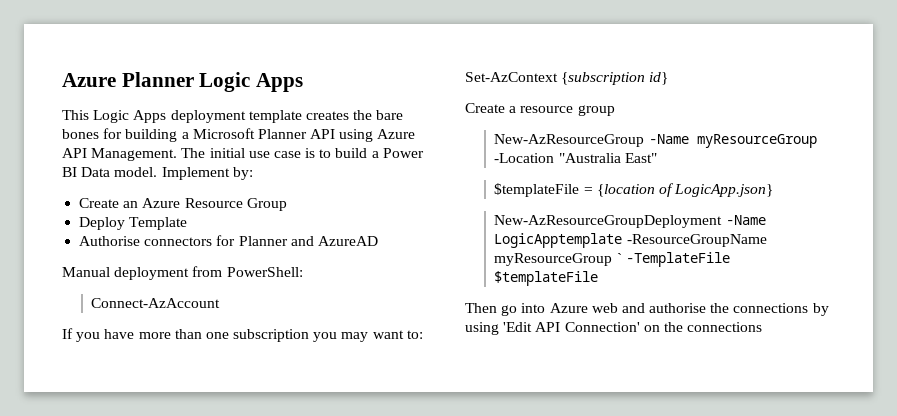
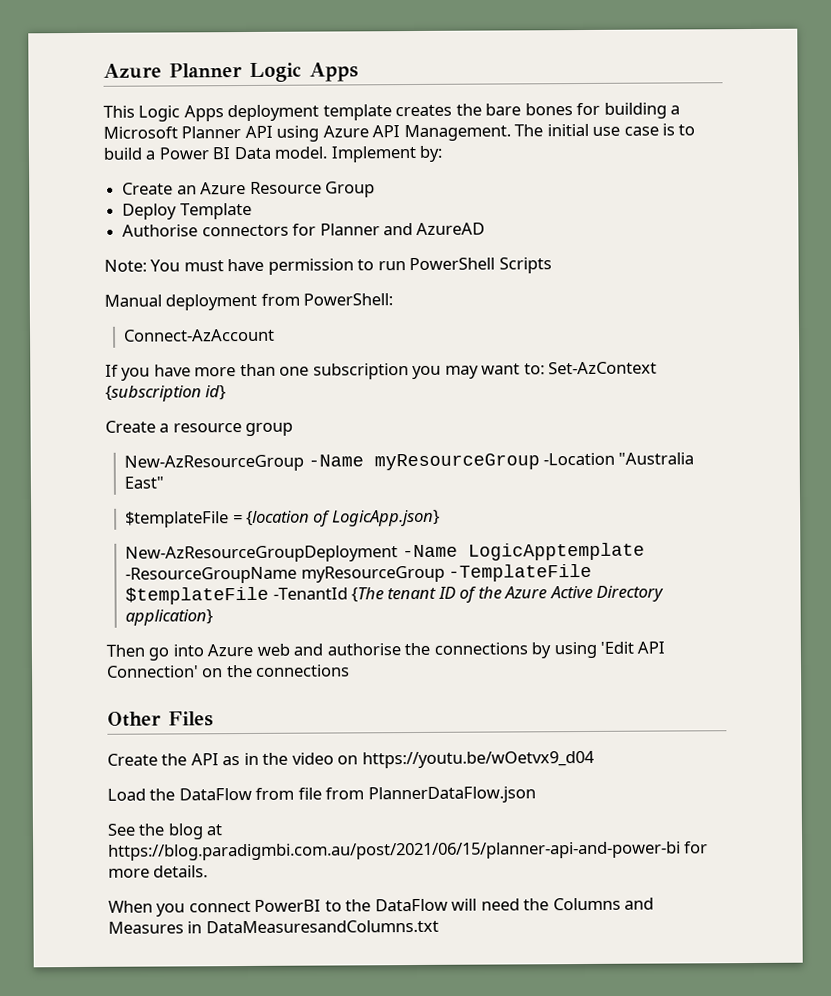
(378, 241) none -> [104,257,552,275] // Note: You must have permission to run PowerShell Scripts
[616,253,622,263] ` -> (445, 574) none
(599, 278) none -> [272,585,665,603] [125,609,214,626] -TenantId {The tenant ID of the Azure Active Directory application}
(763, 327) none -> [107,711,214,727] [107,750,595,769] [107,786,536,804] [107,823,223,840] [108,841,709,861] [108,865,209,878] [108,897,655,917] [108,919,439,934] // Other Files // Create the API as in the video on https://youtu.be/wOetvx9_d04 // Load the DataFlow from file from PlannerDataFlow.json // See the blog at https://blog.paradigmbi.com.au/post/2021/06/15/planner-api-and-power-bi for more details. // When you connect PowerBI to the DataFlow will need the Columns and Measures in DataMeasuresandColumns.txt

